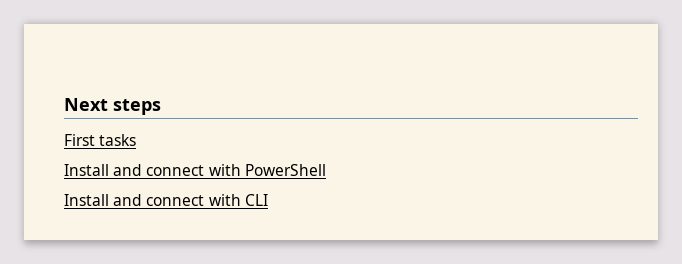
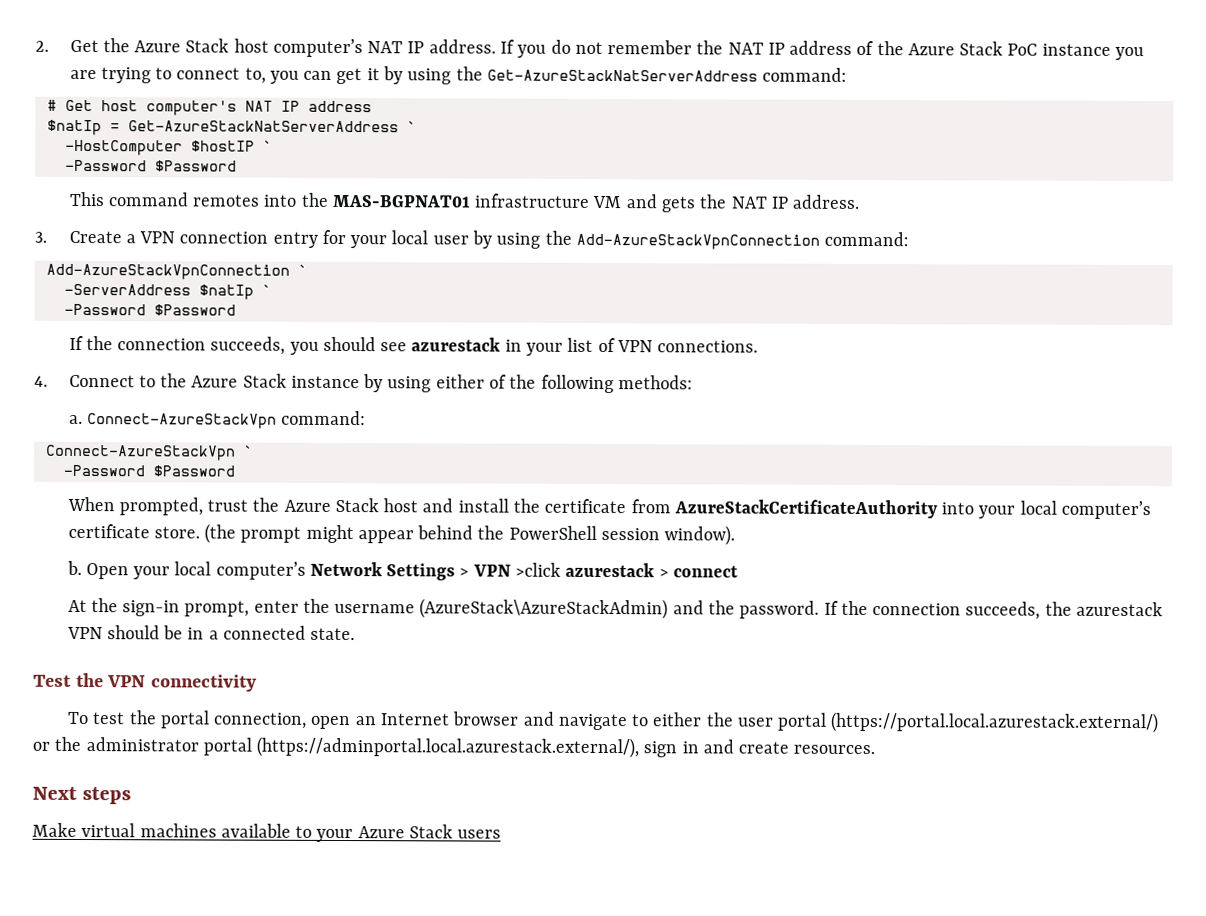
[64,98,161,115] [64,134,137,146] [64,164,326,176] [64,194,268,206] Next steps // First tasks // Install and connect with PowerShell // Install and connect with CLI -> [35,38,1144,61] [69,66,848,85] [46,99,372,116] [46,119,417,136] [64,139,273,156] [64,159,237,172] [68,191,861,213] [34,229,910,250] [45,263,308,280] [63,283,272,300] [63,303,236,316] [68,335,759,356] [34,373,693,394] [68,410,367,429] [44,444,254,461] [62,464,235,477] [66,496,1151,520] [67,523,736,546] [66,560,738,581] [67,598,1163,620] [66,625,356,641] [33,672,258,692] [67,710,1160,734] [32,736,876,759] [32,786,132,805] [32,822,502,843] 2. Get the Azure Stack host computer’s NAT IP address. If you do not remember the NAT IP address of the Azure Stack PoC instance you are trying to connect to, you can get it by using the Get-AzureStackNatServerAddress command: // # Get host computer's NAT IP address // $natIp = Get-AzureStackNatServerAddress ` // -HostComputer $hostIP ` // -Password $Password // This command remotes into the MAS-BGPNAT01 infrastructure VM and gets the NAT IP address. // 3. Create a VPN connection entry for your local user by using the Add-AzureStackVpnConnection command: // Add-AzureStackVpnConnection ` // -ServerAddress $natIp ` // -Password $Password // If the connection succeeds, you should see azurestack in your list of VPN connections. // 4. Connect to the Azure Stack instance by using either of the following methods: // a. Connect-AzureStackVpn command: // Connect-AzureStackVpn ` // -Password $Password // When prompted, trust the Azure Stack host and install the certificate from AzureStackCertificateAuthority into your local computer’s certificate store. (the prompt might appear behind the PowerShell session window). // b. Open your local computer’s Network Settings > VPN >click azurestack > connect // At the sign-in prompt, enter the username (AzureStack\AzureStackAdmin) and the password. If the connection succeeds, the azurestack VPN should be in a connected state. // Test the VPN connectivity // To test the portal connection, open an Internet browser and navigate to either the user portal (https://portal.local.azurestack.external/) or the administrator portal (https://adminportal.local.azurestack.external/), sign in and create resources. // Next steps // Make virtual machines available to your Azure Stack users

